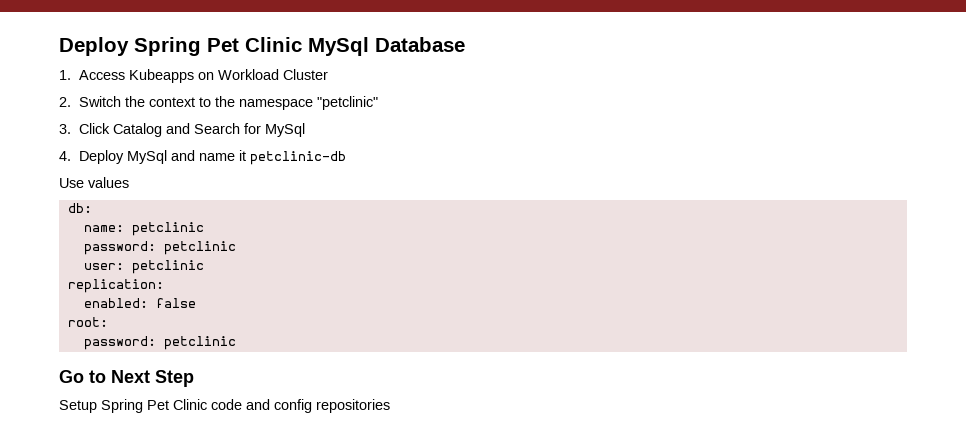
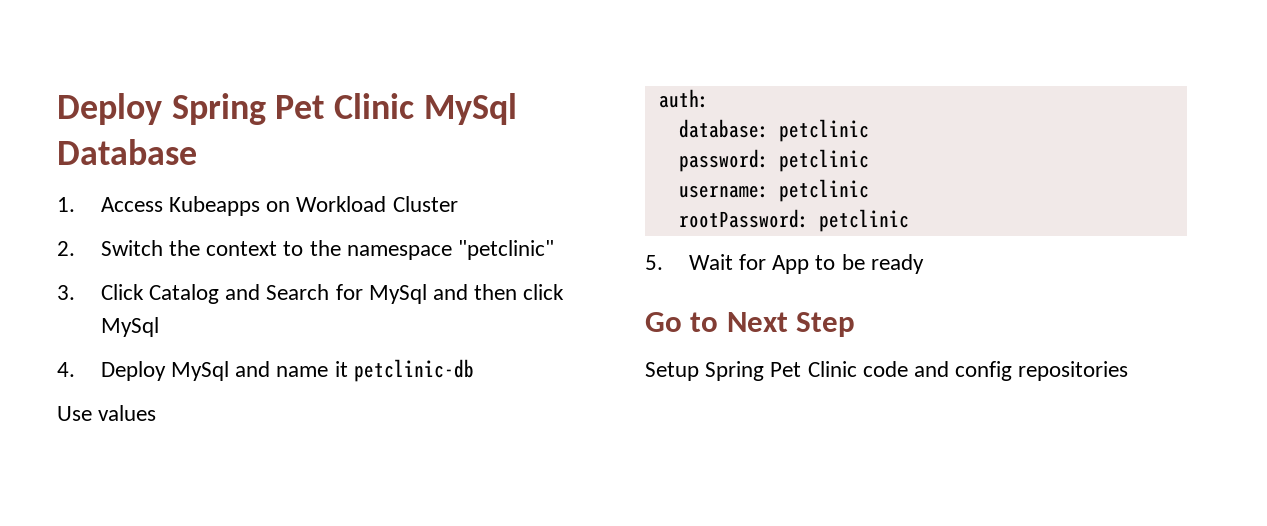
(305, 130) none -> [433,284,565,300] [100,317,159,337] and then click MySql
[67,203,92,213] [83,225,124,232] db: // name: -> [658,89,709,108] [678,119,769,138] auth: // database:
[83,260,204,274] [67,279,164,293] [83,298,196,308] [67,317,108,327] [83,336,236,350] user: petclinic // replication: // enabled: false // root: // password: petclinic -> [678,179,869,202] [678,209,909,232] [645,254,924,274] username: petclinic // rootPassword: petclinic // 5. Wait for App to be ready

